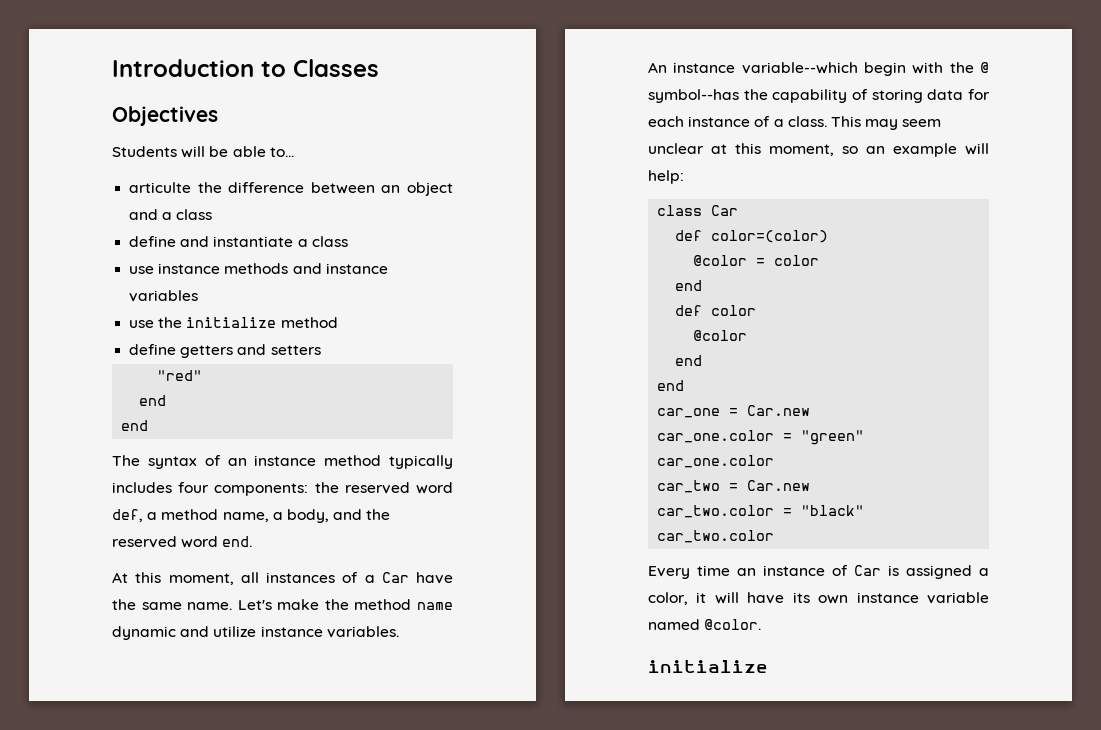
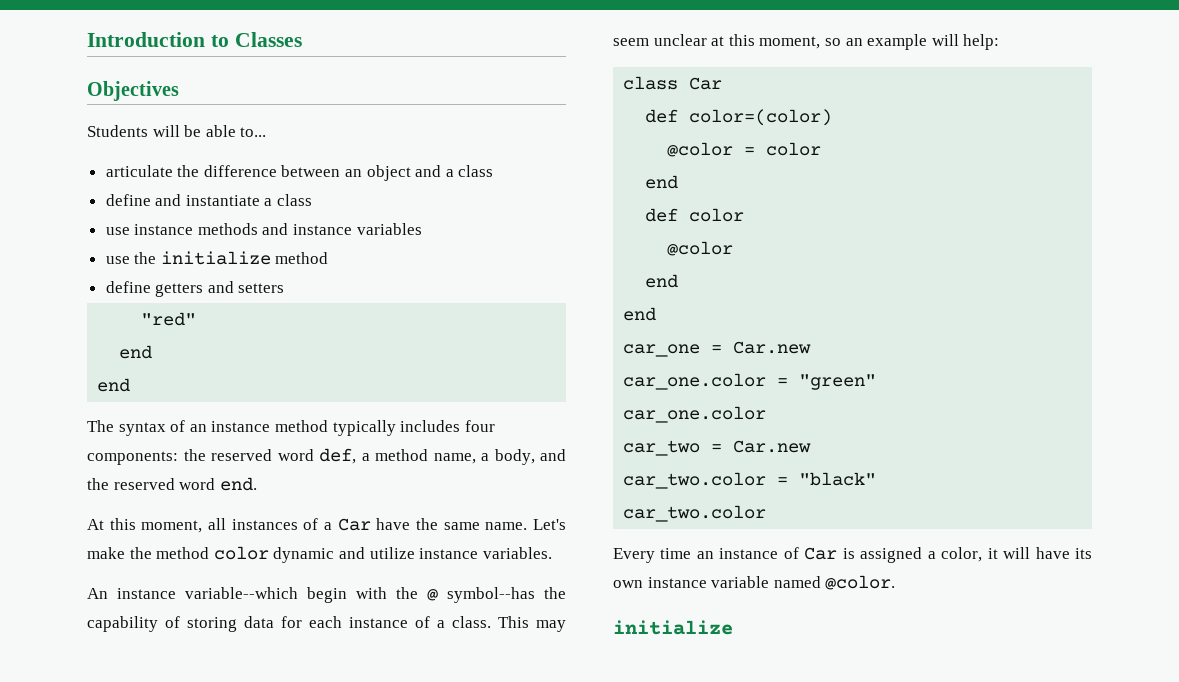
[129,182,192,193] articulte -> [105,165,173,177] articulate
[416,602,453,610] name -> [213,546,269,560] color

